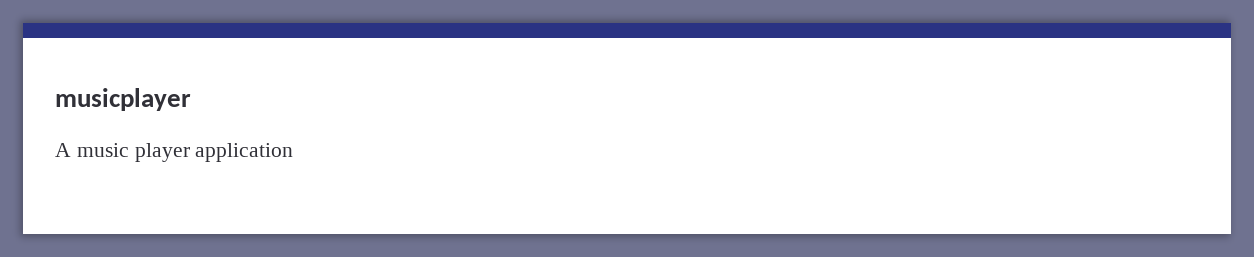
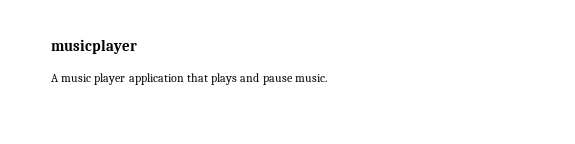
(294, 152) none -> [186,73,327,85] that plays and pause music.

